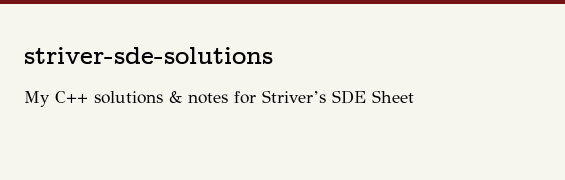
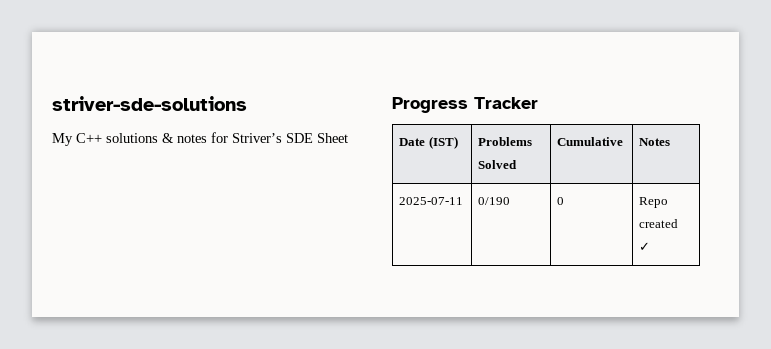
(414, 96) none -> [392,97,538,113] [399,136,458,149] [478,137,533,146] [478,160,518,169] [557,137,624,146] [639,138,671,146] [399,197,464,205] [478,197,511,205] [557,197,565,205] [639,197,669,208] [639,219,679,228] [639,242,651,251] // Progress Tracker // Date (IST) | Problems Solved | Cumulative | Notes // 2025-07-11 | 0/190 | 0 | Repo created ✓

